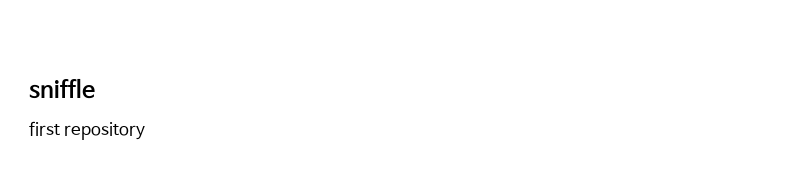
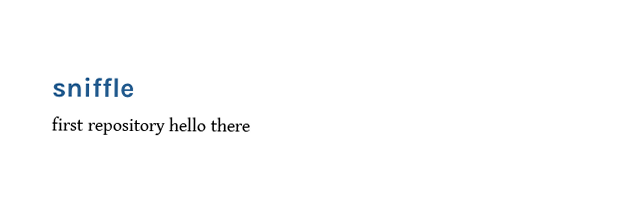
(146, 131) none -> [168,117,251,132] hello there

